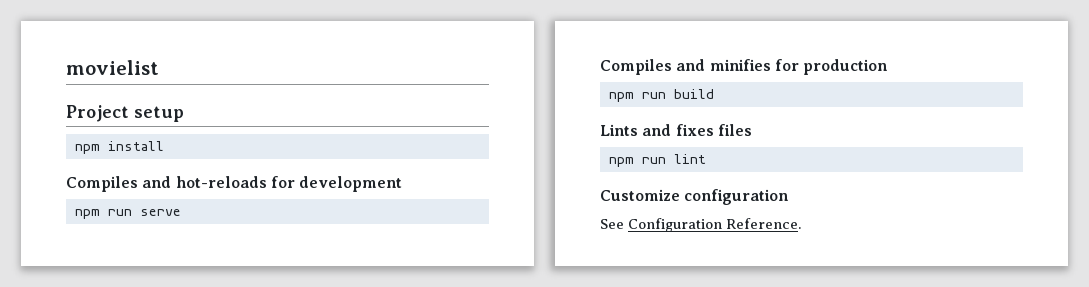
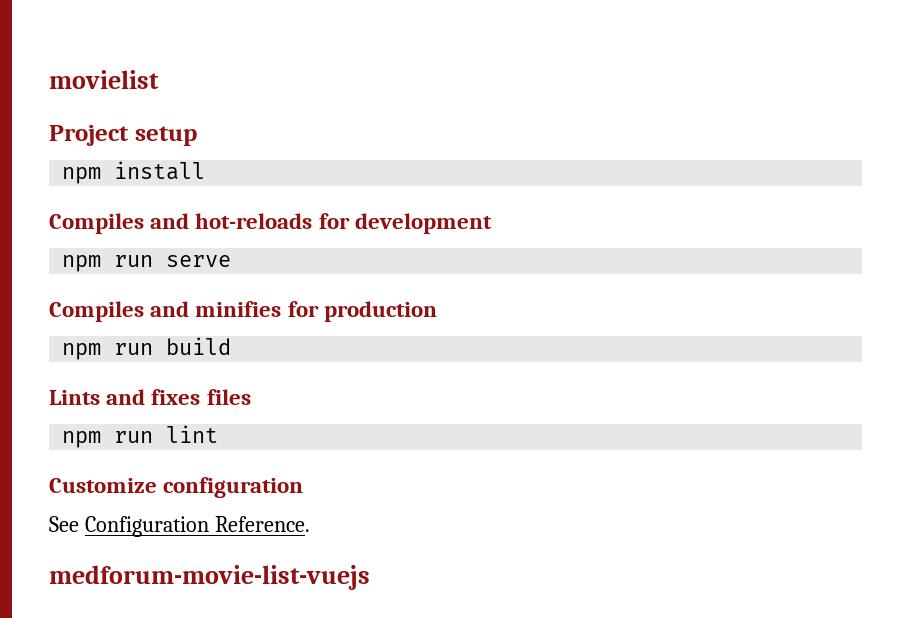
(801, 223) none -> [49,565,370,590] // medforum-movie-list-vuejs

